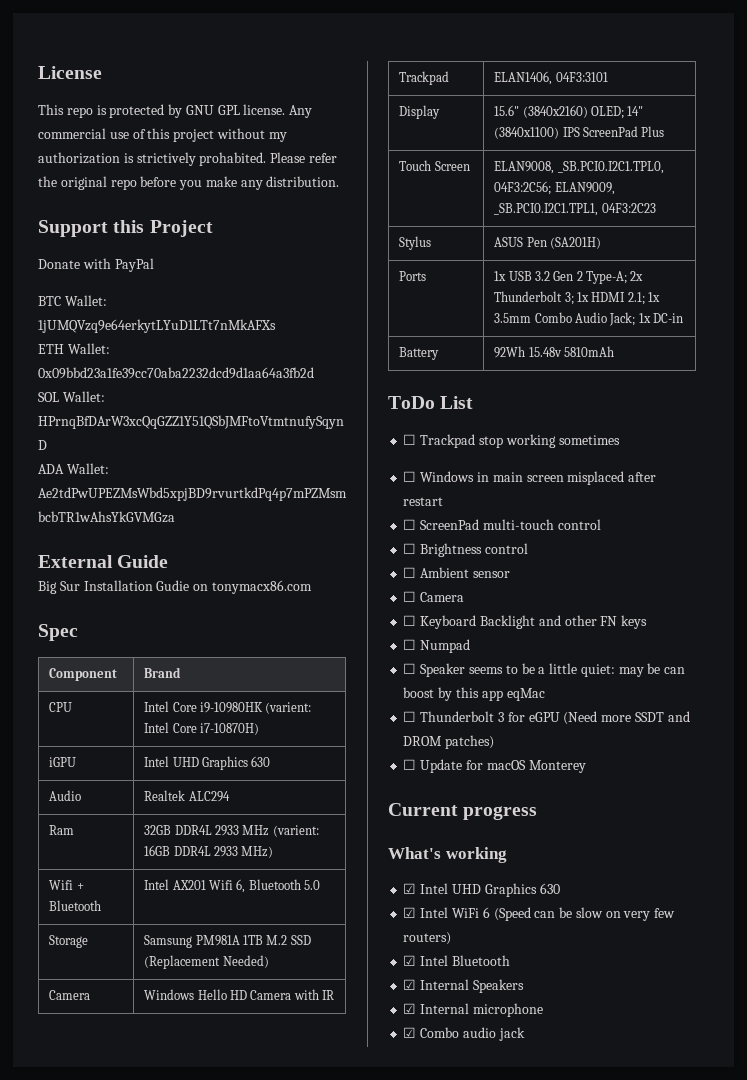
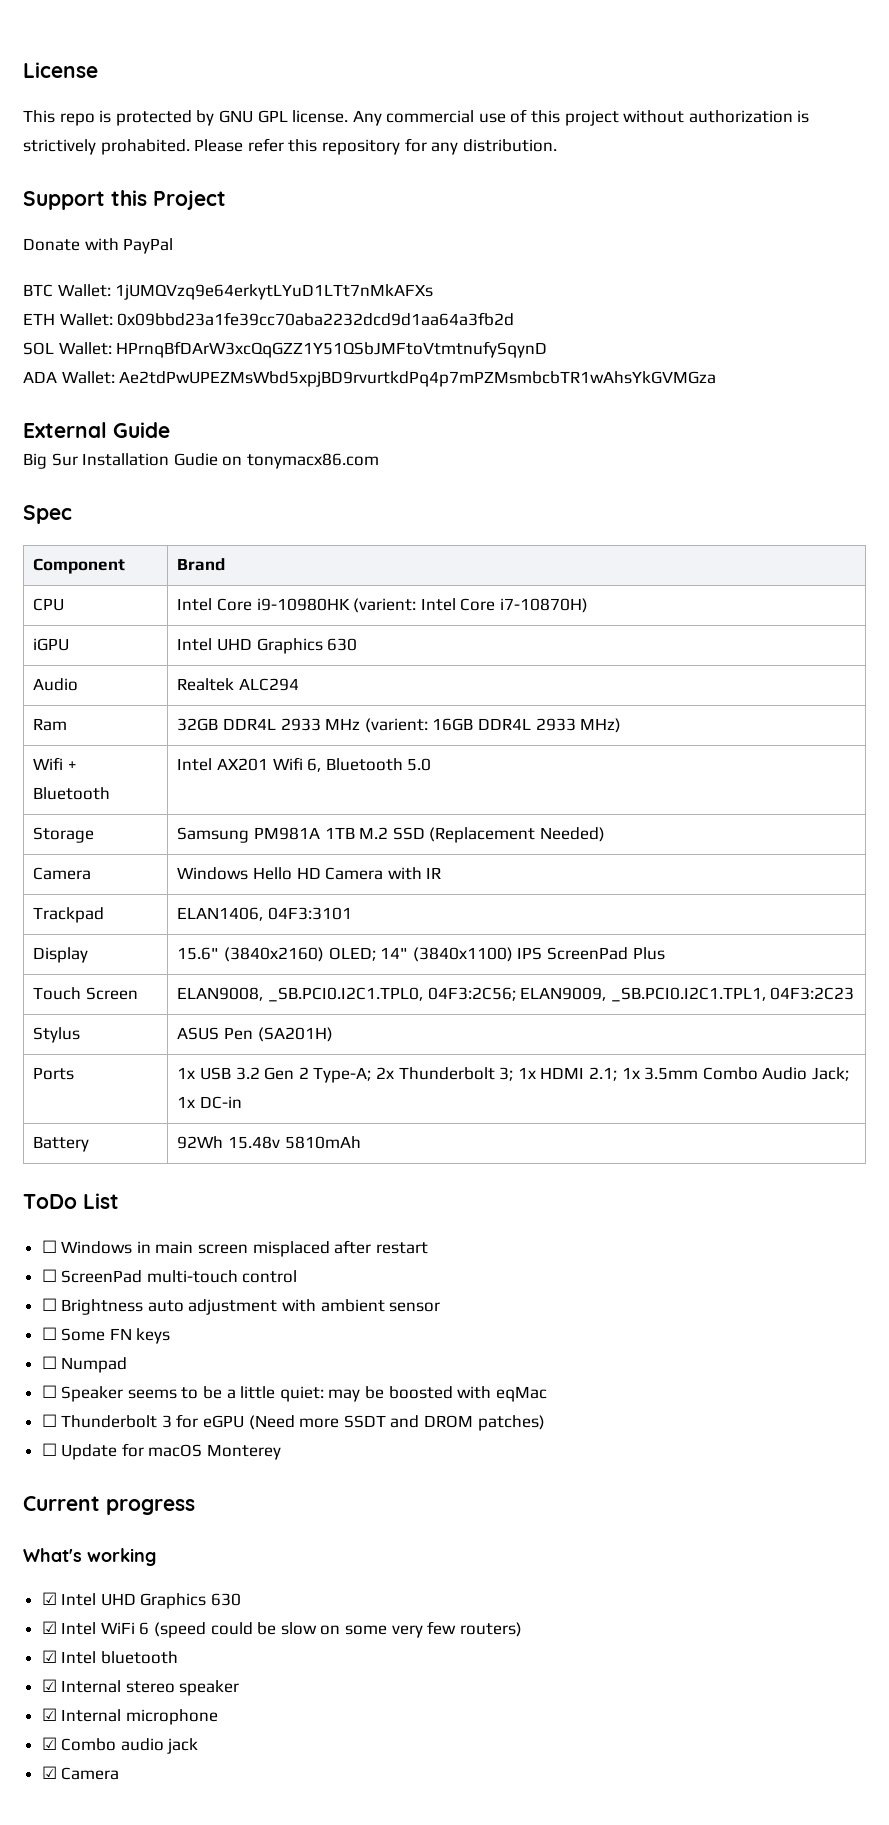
[268,132,287,142] my -> (685, 116) none
[38,176,237,190] the original repo before you make -> [288,138,427,155] this repository for
[403,434,620,448] // ☐ Trackpad stop working sometimes -> (119, 1201) none
[484,543,528,554] [403,567,510,578] [403,591,465,602] [403,615,597,629] control // ☐ Ambient sensor // ☐ Camera // ☐ Keyboard Backlight and other -> [147,1299,441,1315] [41,1327,106,1341] auto adjustment with ambient sensor // ☐ Some
[664,667,686,674] [403,687,503,701] can boost by this app -> [388,1386,492,1399] boosted with
[493,907,556,921] (Speed can -> [154,1622,253,1638] (speed could
(621, 914) none -> [345,1625,388,1635] some
[451,955,510,966] [403,979,524,993] Bluetooth // ☑ Internal Speakers -> [100,1651,178,1664] [41,1679,240,1696] bluetooth // ☑ Internal stereo speaker
(525, 1034) none -> [41,1766,120,1780] // ☑ Camera

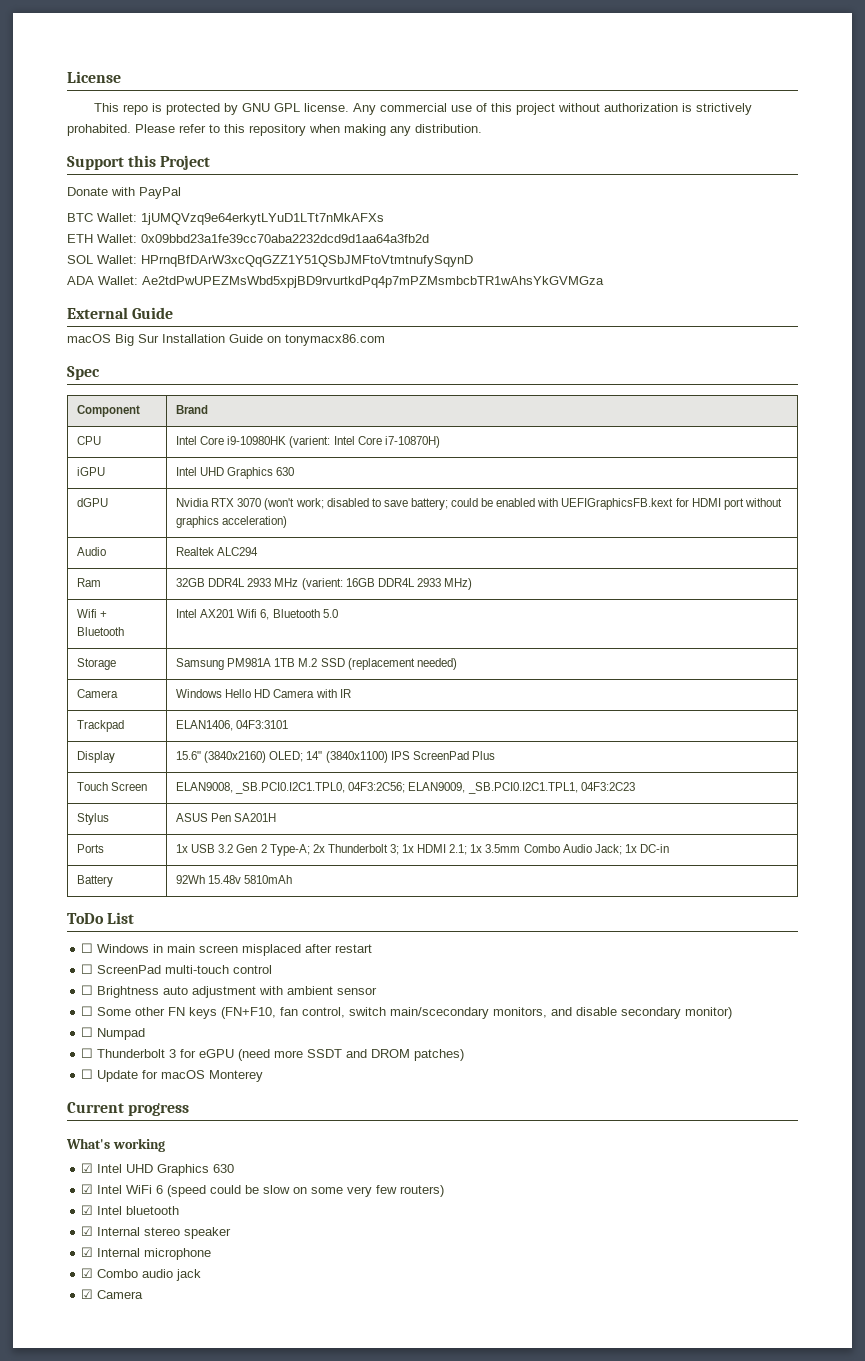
(284, 145) none -> [209,124,220,133] to
[404,138,427,152] for -> [309,124,386,136] when making
(170, 430) none -> [67,334,111,343] macOS
[173,453,218,466] Gudie -> [229,334,263,343] Guide
(358, 644) none -> [77,498,109,507] [176,498,782,510] [176,516,288,528] // dGPU | Nvidia RTX 3070 (won't work; disabled to save battery; could be enabled with UEFIGraphicsFB.kext for HDMI port without graphics acceleration)
[429,827,606,843] (Replacement Needed) -> [347,658,457,670] (replacement needed)
[257,1027,333,1042] (SA201H) -> [234,813,277,822] SA201H
(106, 1334) none -> [135,1007,166,1016] other
[41,1356,128,1373] [41,1385,547,1402] // ☐ Numpad // ☐ Speaker seems to be a little quiet: may be boosted with eqMac -> [221,1007,733,1019] [81,1027,146,1040] (FN+F10, fan control, switch main/scecondary monitors, and disable secondary monitor) // ☐ Numpad
[248,1415,295,1430] (Need -> [238,1049,271,1061] (need

